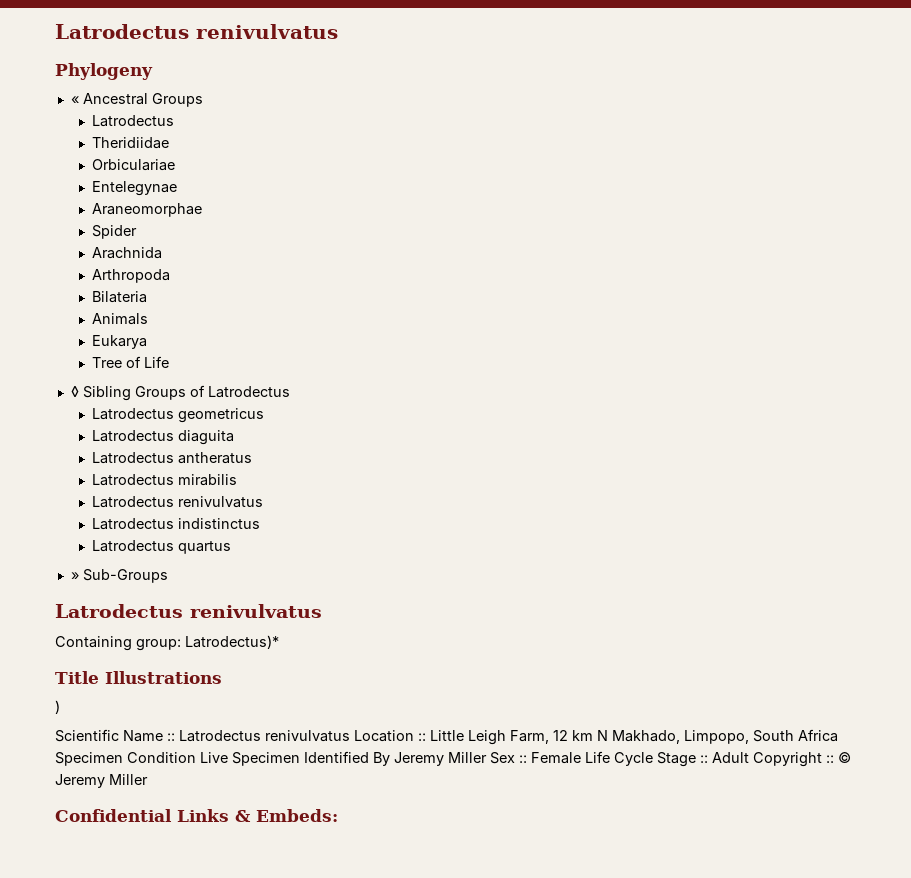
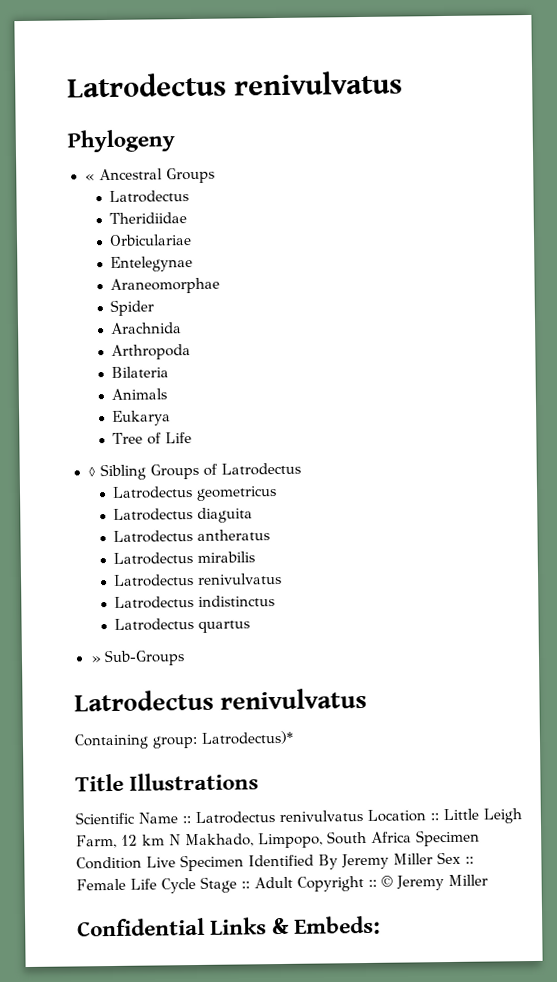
[55,700,60,714] // ) -> (260, 781) none

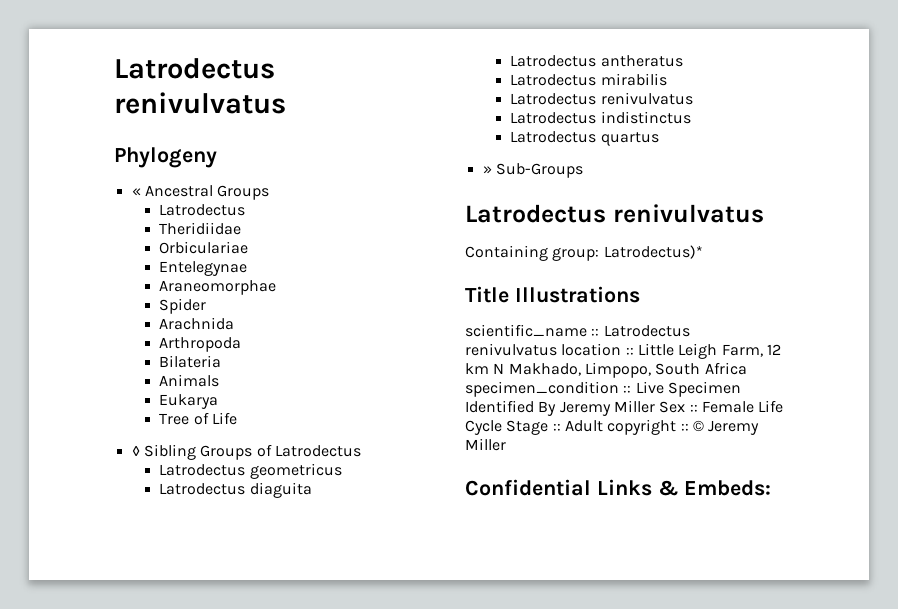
[75,811,178,825] Scientific Name -> [465,324,587,337] scientific_name
[367,809,426,822] Location -> [561,343,622,356] location
[416,829,480,847] [76,856,142,870] Specimen Condition -> [465,381,632,397] specimen_condition ::
[297,876,364,892] Copyright -> [607,419,677,435] copyright

